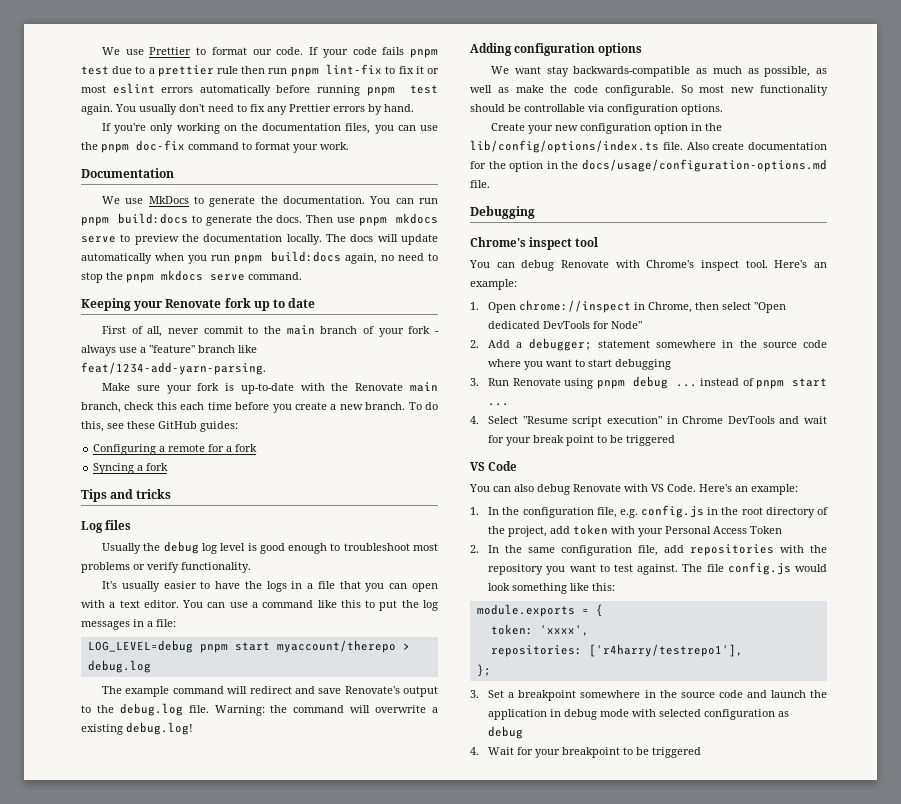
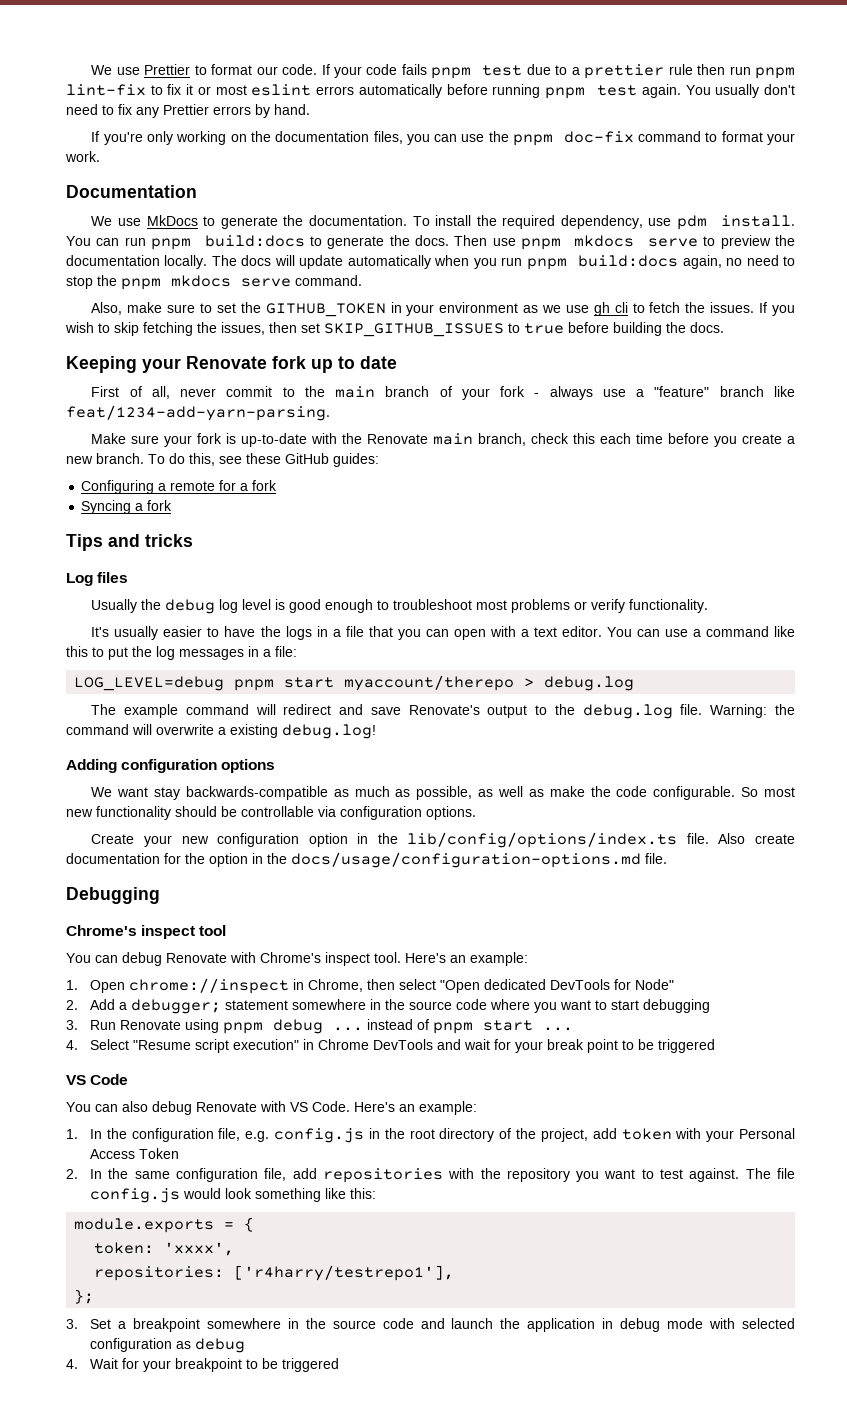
(366, 200) none -> [412,215,795,230] To install the required dependency, use pdm install.
(302, 276) none -> [91,302,795,317] [65,322,724,337] // Also, make sure to set the GITHUB_TOKEN in your environment as we use gh cli to fetch the issues. If you wish to skip fetching the issues, then set SKIP_GITHUB_ISSUES to true before building the docs.

